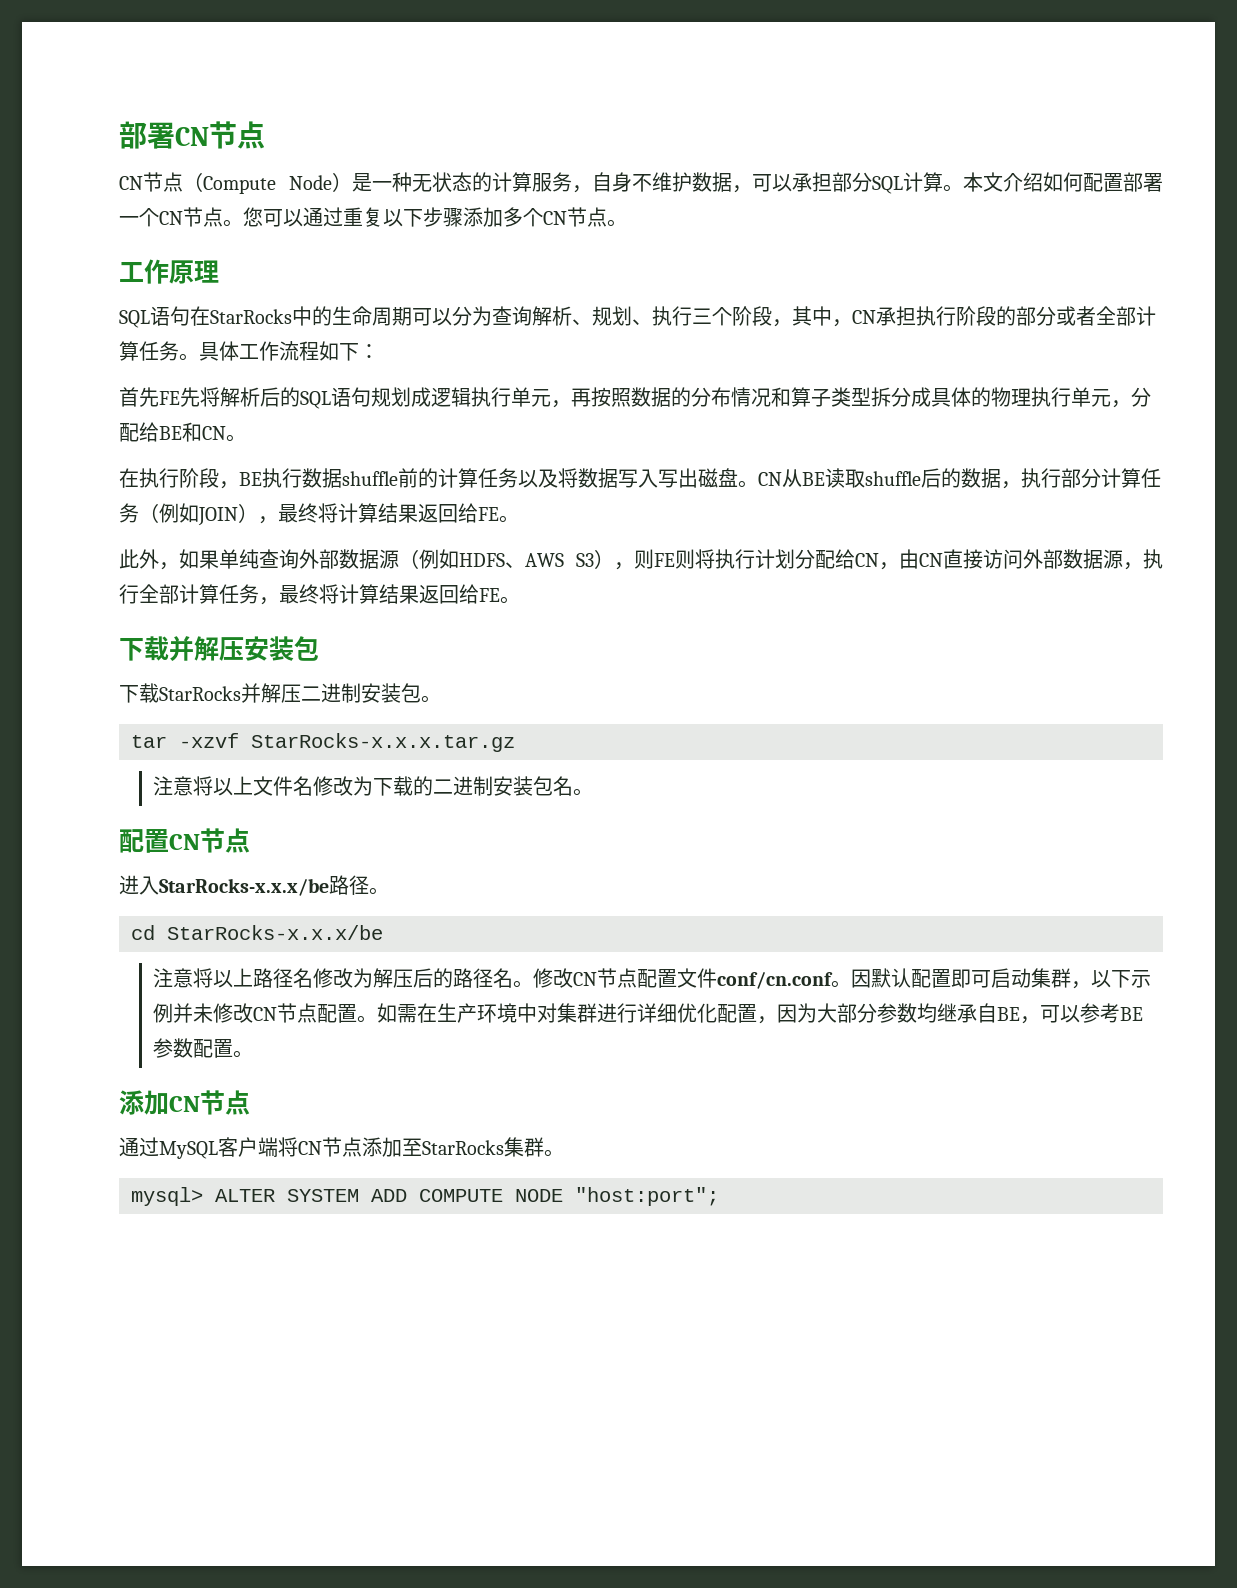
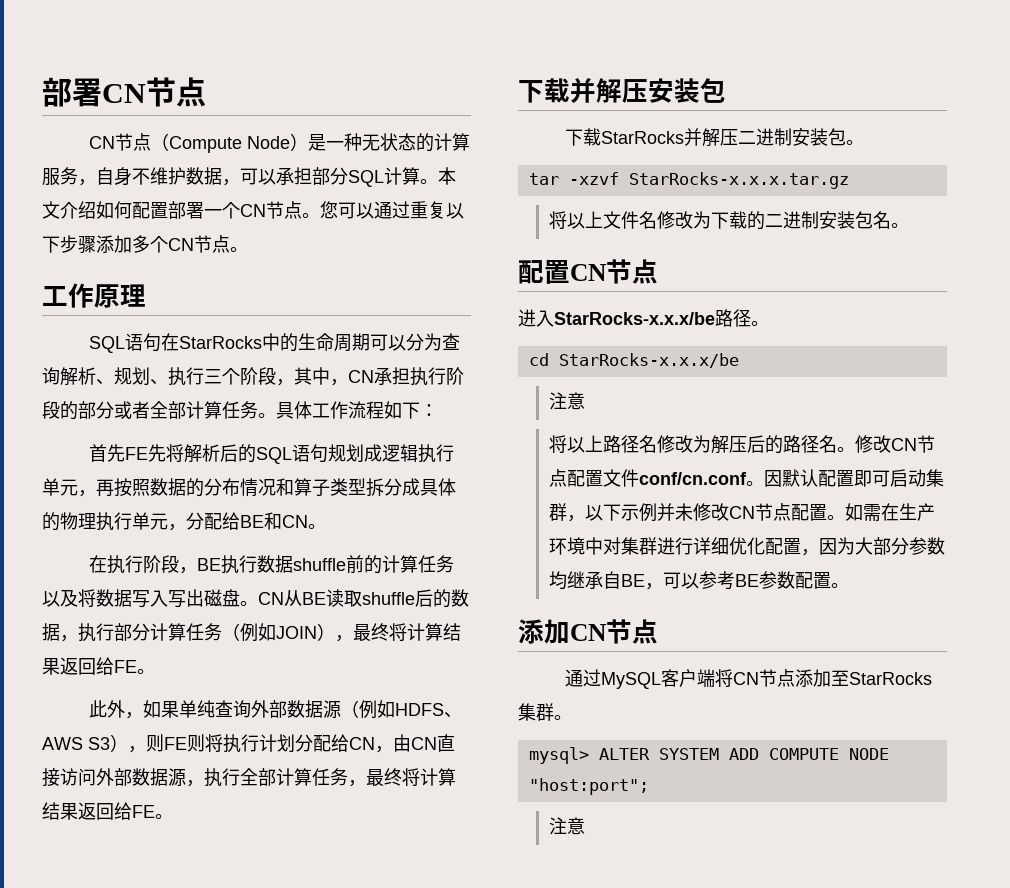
[153,776,194,796] 注意 -> (849, 180) none
(194, 978) none -> (586, 401) //
(719, 1196) none -> [549,817,586,835] // 注意

